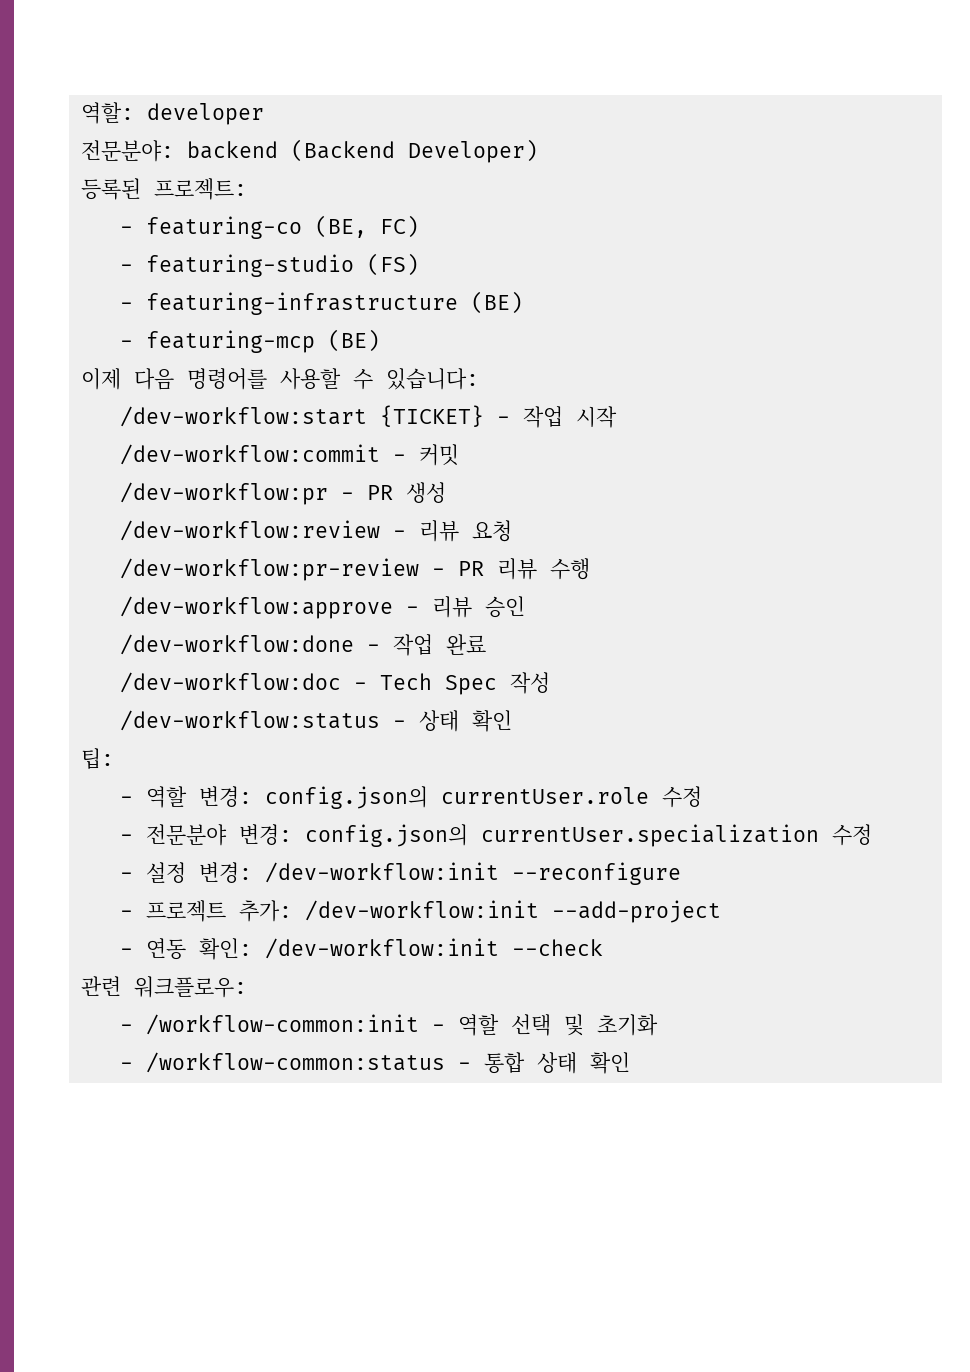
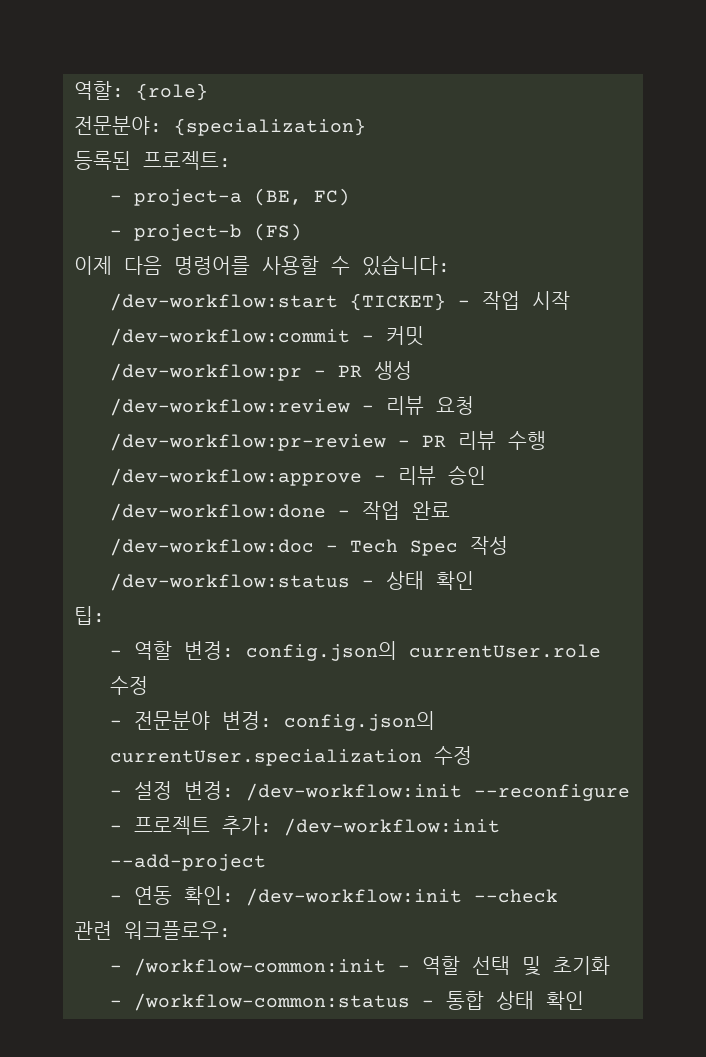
[147,103,264,125] developer -> [135,83,208,101] {role}
[187,139,538,163] backend (Backend Developer) -> [173,118,366,136] {specialization}
[146,216,302,239] featuring-co -> [133,189,242,206] project-a
[146,254,354,277] featuring-studio -> [133,224,242,241] project-b
[120,291,523,315] [120,329,380,353] // - featuring-infrastructure (BE) // - featuring-mcp (BE) -> (302, 232) none

